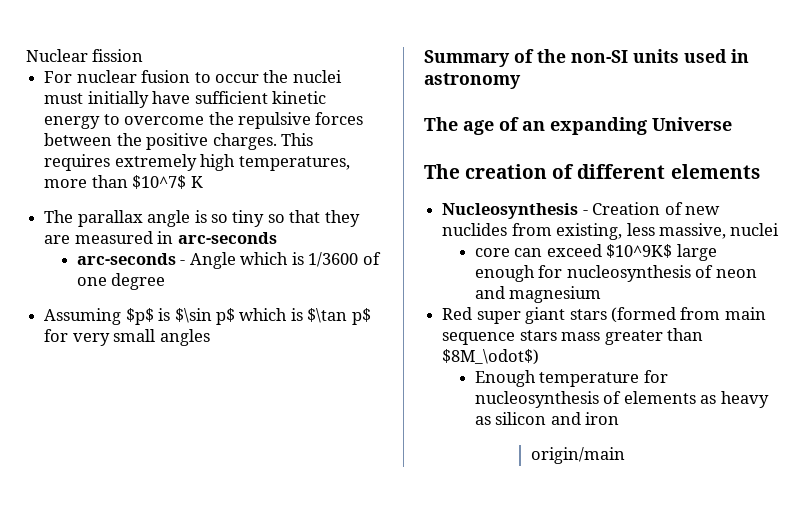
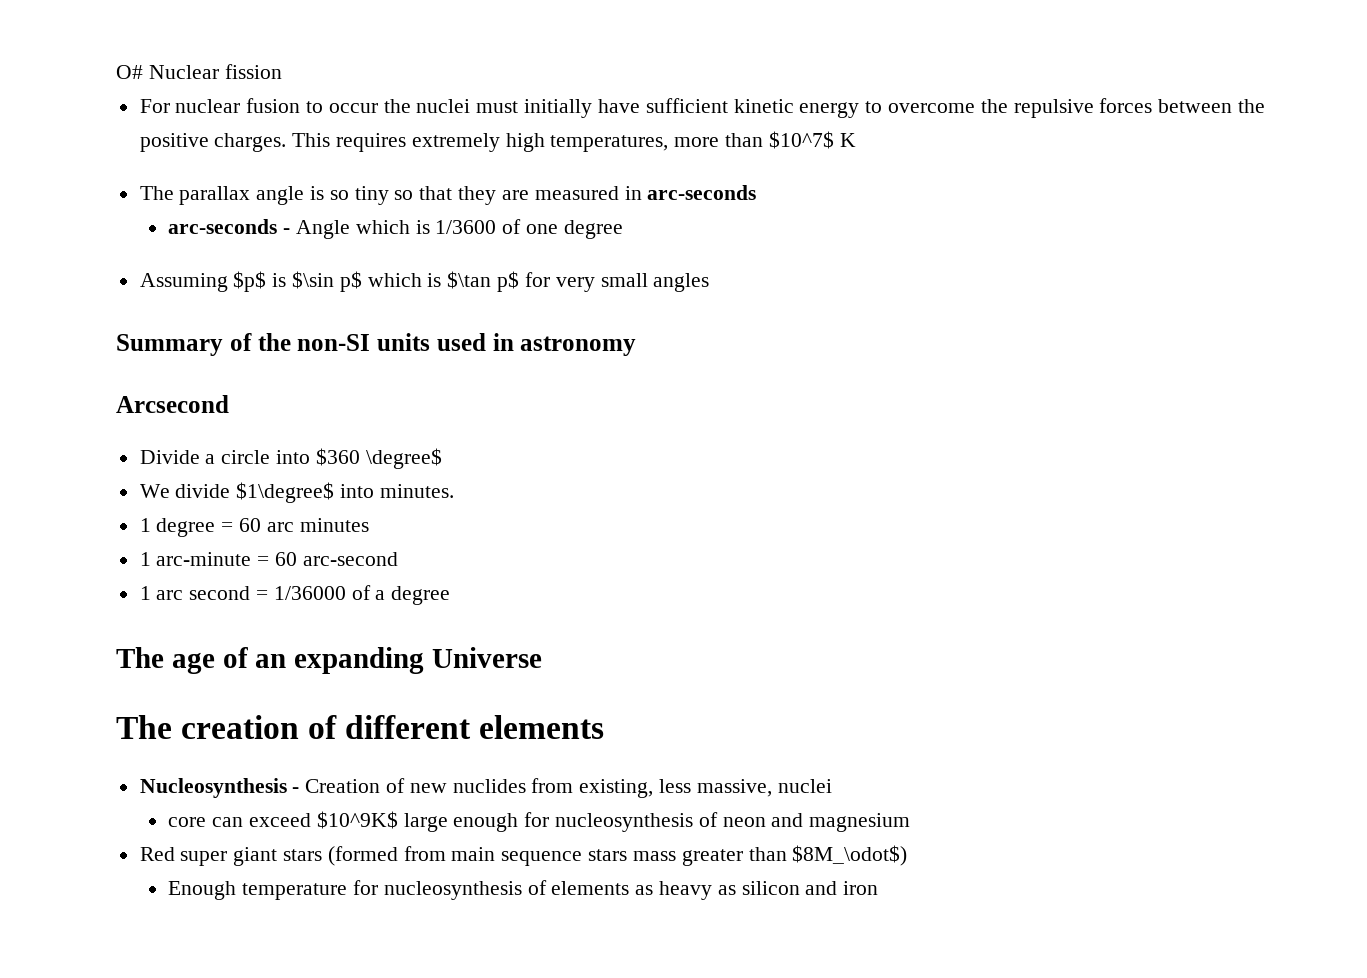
(26, 55) none -> [116,65,143,79] O#
(521, 81) none -> [116,395,229,413] [139,448,442,469] [139,482,454,503] [139,518,369,537] [139,552,398,566] [139,585,451,605] // Arcsecond // Divide a circle into $360 \degree$ // We divide $1\degree$ into minutes. // 1 degree = 60 arc minutes // 1 arc-minute = 60 arc-second // 1 arc second = 1/36000 of a degree
[530,447,625,464] // origin/main -> (879, 888) none

